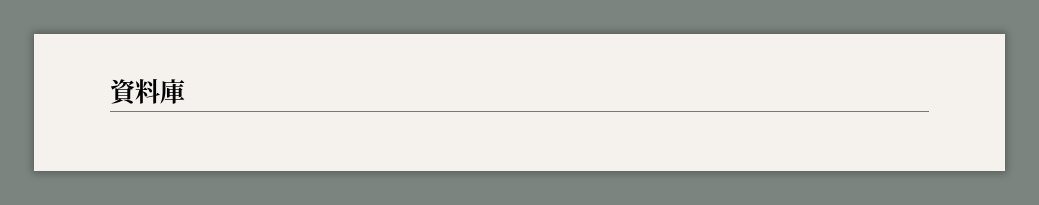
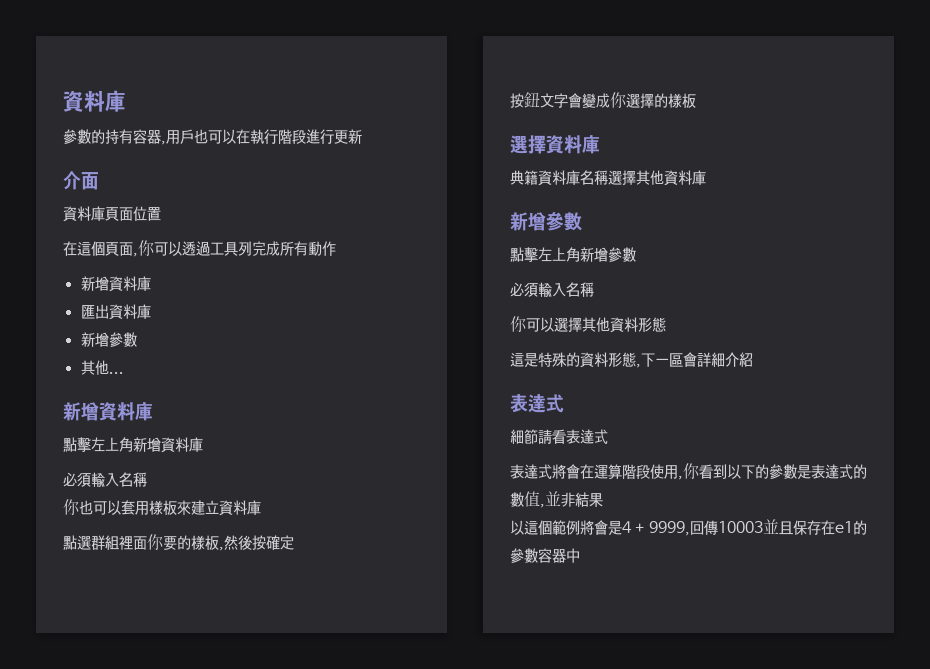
[110,79,185,106] 資料庫 -> [63,90,126,112] [63,129,362,145] [63,171,99,190] [63,206,161,222] [63,240,336,257] [80,276,151,292] [80,304,151,320] [80,332,137,347] [80,360,124,375] [63,402,153,421] [63,437,203,453] [63,472,147,487] [63,499,261,516] [63,534,294,551] [510,92,696,108] [510,135,600,154] [510,170,706,186] [510,211,582,231] [510,247,636,262] [510,282,594,297] [510,316,666,333] [510,352,753,368] [510,394,564,413] [510,429,608,445] [510,463,867,480] [510,491,603,508] [510,519,867,536] [510,548,580,563] 資料庫 // 參數的持有容器,用戶也可以在執行階段進行更新 // 介面 // 資料庫頁面位置 // 在這個頁面,你可以透過工具列完成所有動作 // 新增資料庫 // 匯出資料庫 // 新增參數 // 其他... // 新增資料庫 // 點擊左上角新增資料庫 // 必須輸入名稱 // 你也可以套用樣板來建立資料庫 // 點選群組裡面你要的樣板,然後按確定 // 按鈕文字會變成你選擇的樣板 // 選擇資料庫 // 典籍資料庫名稱選擇其他資料庫 // 新增參數 // 點擊左上角新增參數 // 必須輸入名稱 // 你可以選擇其他資料形態 // 這是特殊的資料形態,下一區會詳細介紹 // 表達式 // 細節請看表達式 // 表達式將會在運算階段使用,你看到以下的參數是表達式的數值,並非結果 // 以這個範例將會是4 + 9999,回傳10003並且保存在e1的參數容器中

